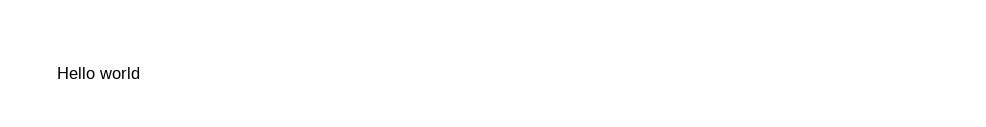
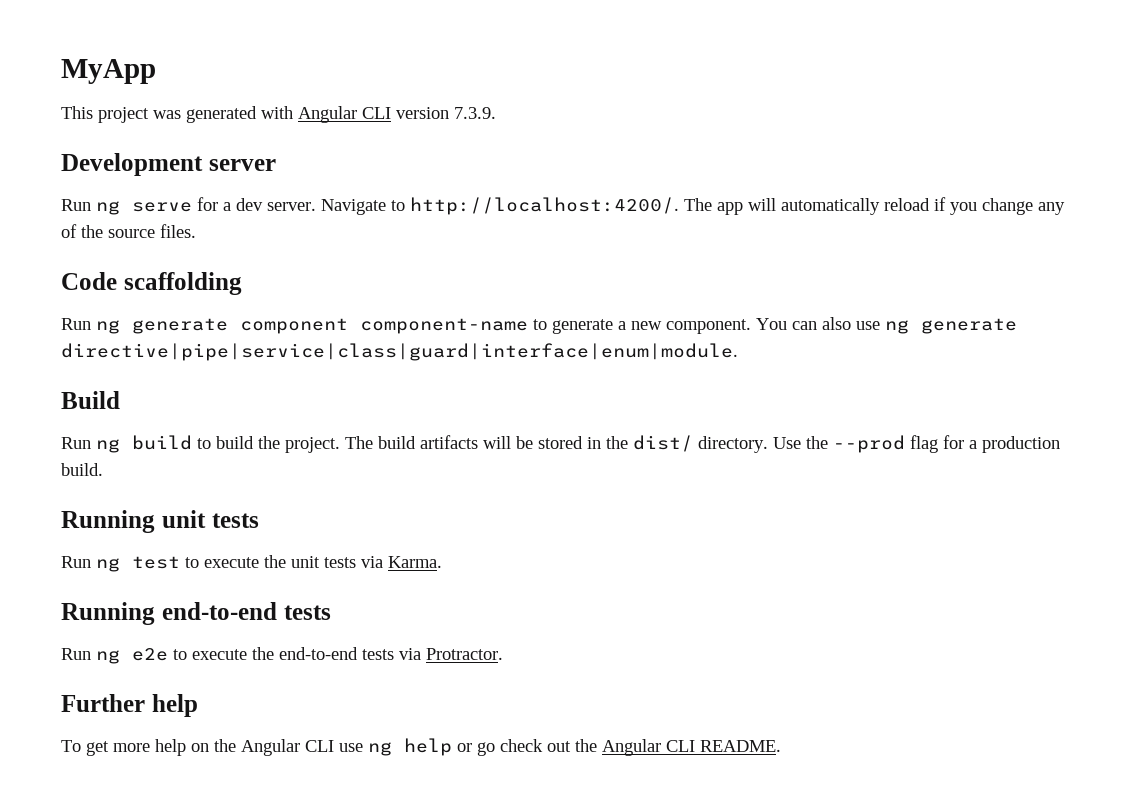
[57,67,140,79] Hello world -> [61,59,156,84] [61,106,496,123] [61,153,276,176] [61,197,1065,215] [61,224,196,238] [61,272,242,295] [61,317,1017,334] [61,343,738,361] [61,391,120,409] [61,435,1060,453] [61,463,103,476] [61,510,259,533] [61,555,442,572] [61,602,331,625] [61,647,503,664] [61,694,198,717] [61,738,781,756] MyApp // This project was generated with Angular CLI version 7.3.9. // Development server // Run ng serve for a dev server. Navigate to http://localhost:4200/. The app will automatically reload if you change any of the source files. // Code scaffolding // Run ng generate component component-name to generate a new component. You can also use ng generate directive|pipe|service|class|guard|interface|enum|module. // Build // Run ng build to build the project. The build artifacts will be stored in the dist/ directory. Use the --prod flag for a production build. // Running unit tests // Run ng test to execute the unit tests via Karma. // Running end-to-end tests // Run ng e2e to execute the end-to-end tests via Protractor. // Further help // To get more help on the Angular CLI use ng help or go check out the Angular CLI README.

